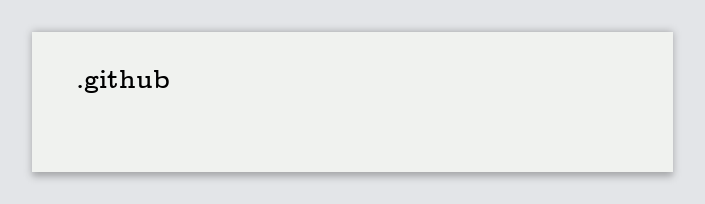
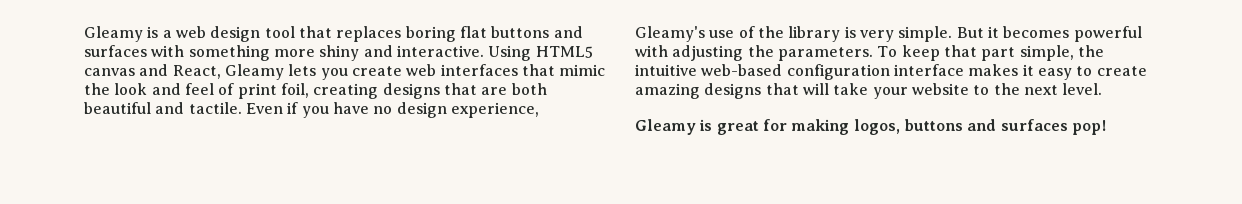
[76,70,170,93] .github -> [84,26,583,42] [84,45,593,61] [84,64,606,80] [84,83,547,99] [84,102,539,118] [635,26,1142,42] [635,45,1104,61] [635,64,1147,80] [635,83,1103,99] [635,119,1106,135] Gleamy is a web design tool that replaces boring flat buttons and surfaces with something more shiny and interactive. Using HTML5 canvas and React, Gleamy lets you create web interfaces that mimic the look and feel of print foil, creating designs that are both beautiful and tactile. Even if you have no design experience, Gleamy's use of the library is very simple. But it becomes powerful with adjusting the parameters. To keep that part simple, the intuitive web-based configuration interface makes it easy to create amazing designs that will take your website to the next level. // Gleamy is great for making logos, buttons and surfaces pop!

